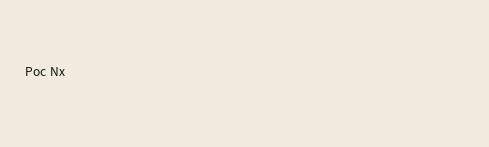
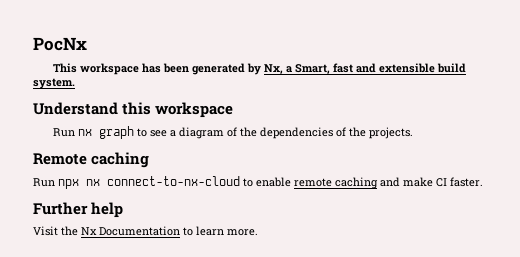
[25,67,65,76] Poc Nx -> [33,37,87,51] [52,63,466,75] [33,78,75,89] [33,102,234,118] [52,126,413,139] [33,152,150,168] [33,176,483,189] [33,202,124,218] [33,226,258,236] PocNx // This workspace has been generated by Nx, a Smart, fast and extensible build system. // Understand this workspace // Run nx graph to see a diagram of the dependencies of the projects. // Remote caching // Run npx nx connect-to-nx-cloud to enable remote caching and make CI faster. // Further help // Visit the Nx Documentation to learn more.

